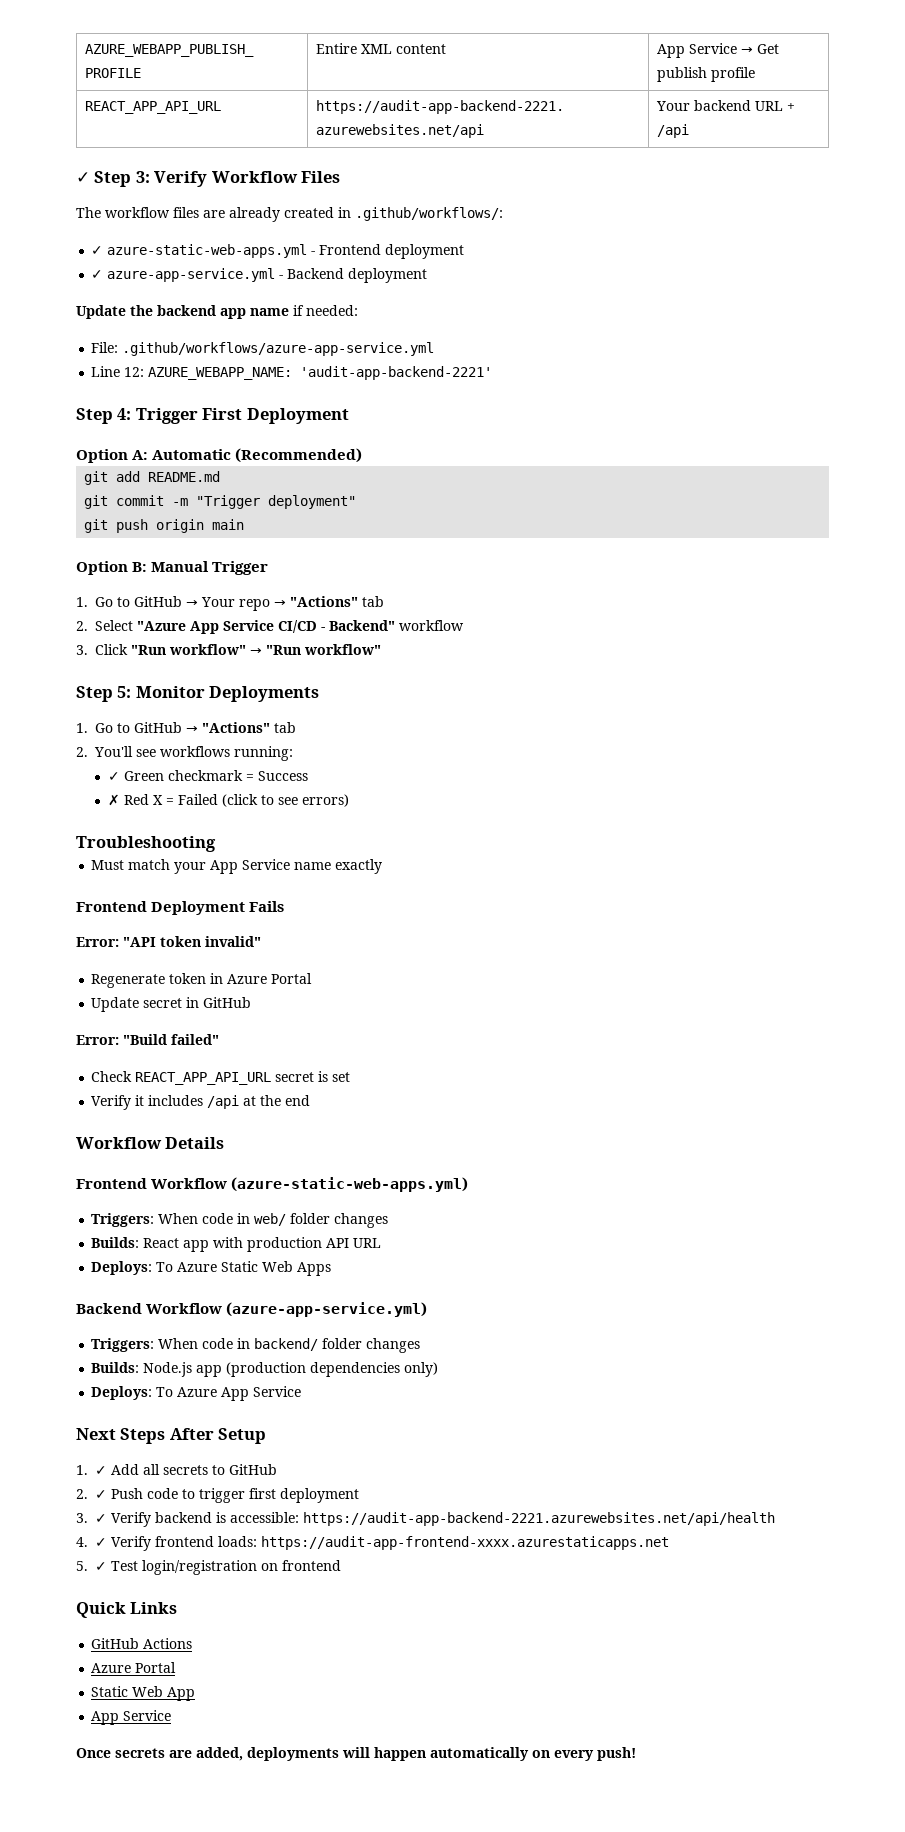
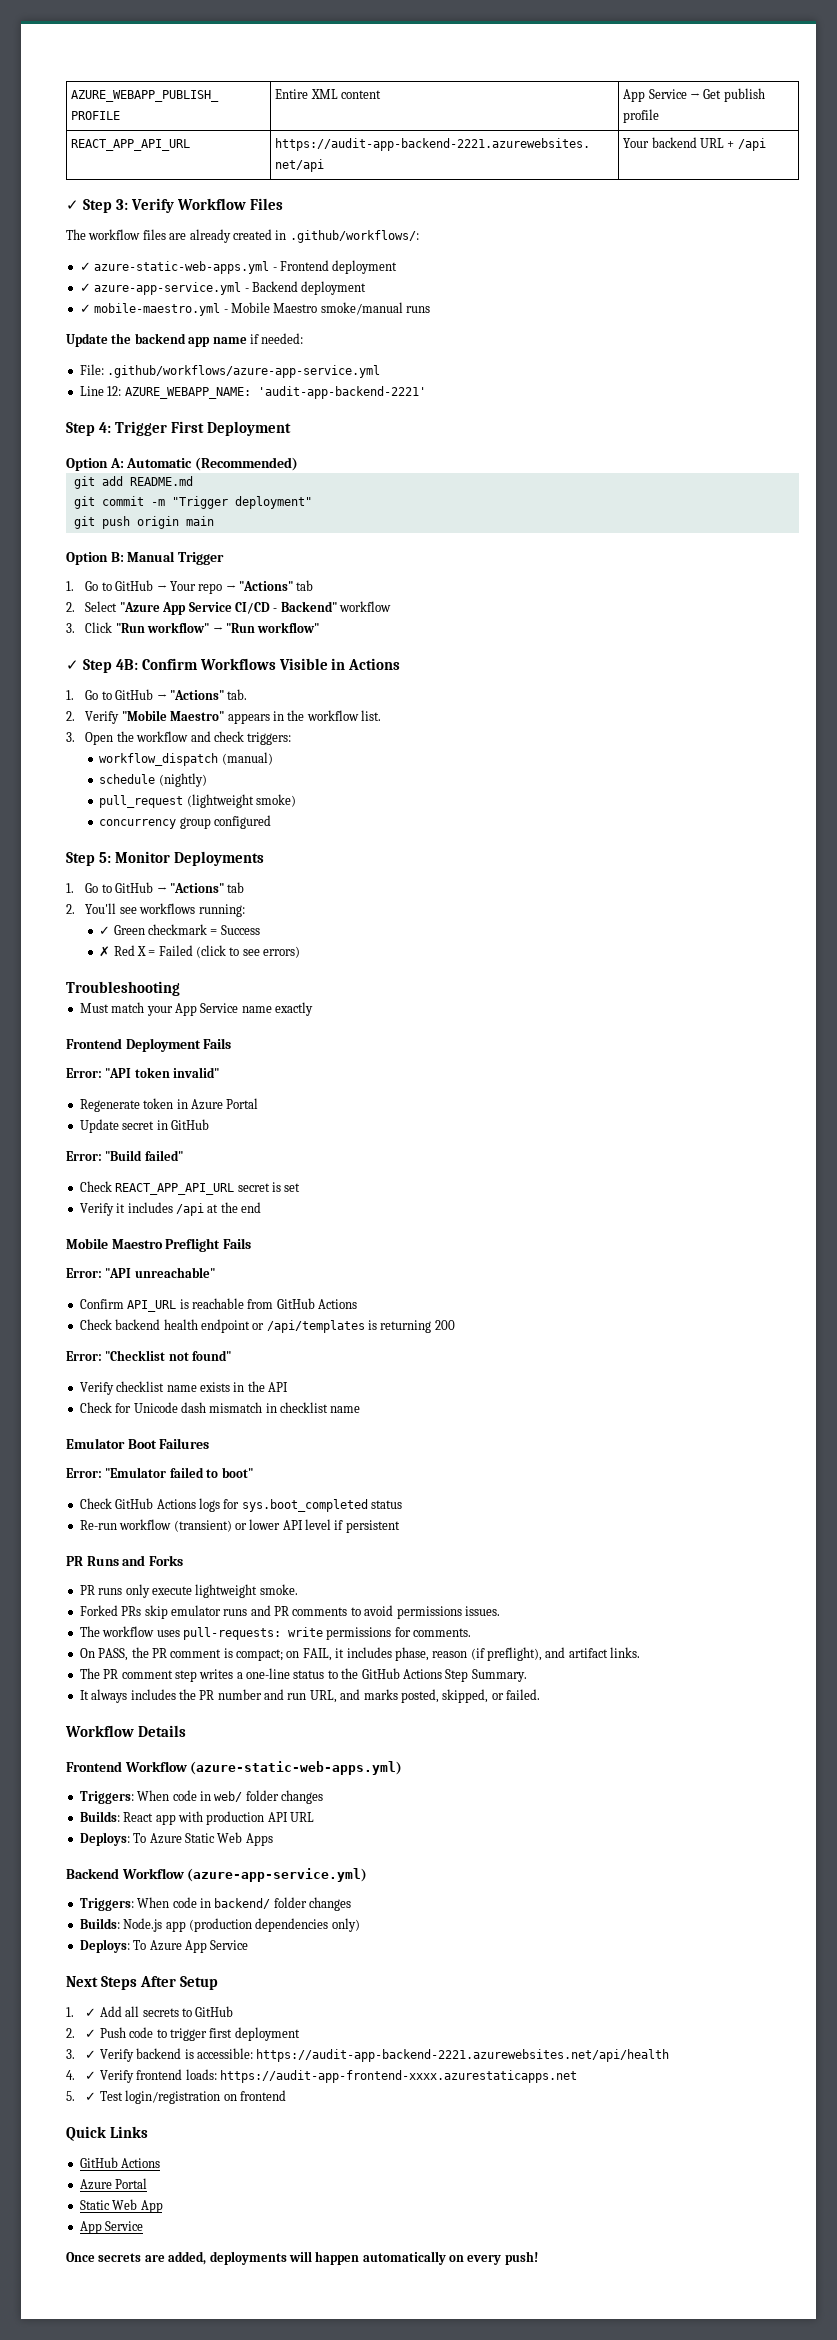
(428, 275) none -> [79,302,430,316] // ✓ mobile-maestro.yml - Mobile Maestro smoke/manual runs
(381, 649) none -> [66,658,401,673] [66,689,248,700] [66,710,382,724] [66,731,292,745] [99,752,273,766] [99,773,207,787] [99,794,296,808] [99,815,271,829] // ✓ Step 4B: Confirm Workflows Visible in Actions // 1. Go to GitHub → "Actions" tab. // 2. Verify "Mobile Maestro" appears in the workflow list. // 3. Open the workflow and check triggers: // workflow_dispatch (manual) // schedule (nightly) // pull_request (lightweight smoke) // concurrency group configured
(311, 1100) none -> [66,1238,251,1252] [66,1267,215,1278] [79,1298,357,1312] [79,1319,455,1333] [66,1350,232,1361] [79,1381,288,1395] [79,1402,361,1413] [66,1438,210,1449] [66,1467,253,1478] [79,1498,402,1512] [79,1519,400,1533] [66,1555,183,1566] [79,1584,298,1598] [79,1605,500,1619] [79,1626,471,1640] [79,1647,641,1661] [79,1668,527,1682] [79,1689,540,1703] // Mobile Maestro Preflight Fails // Error: "API unreachable" // Confirm API_URL is reachable from GitHub Actions // Check backend health endpoint or /api/templates is returning 200 // Error: "Checklist not found" // Verify checklist name exists in the API // Check for Unicode dash mismatch in checklist name // Emulator Boot Failures // Error: "Emulator failed to boot" // Check GitHub Actions logs for sys.boot_completed status // Re-run workflow (transient) or lower API level if persistent // PR Runs and Forks // PR runs only execute lightweight smoke. // Forked PRs skip emulator runs and PR comments to avoid permissions issues. // The workflow uses pull-requests: write permissions for comments. // On PASS, the PR comment is compact; on FAIL, it includes phase, reason (if preflight), and artifact links. // The PR comment step writes a one-line status to the GitHub Actions Step Summary. // It always includes the PR number and run URL, and marks posted, skipped, or failed.

